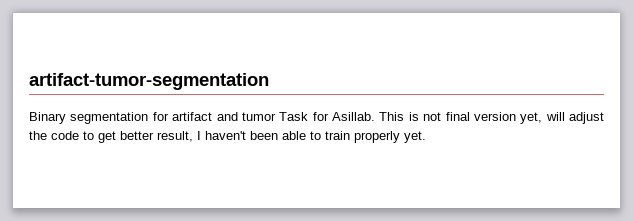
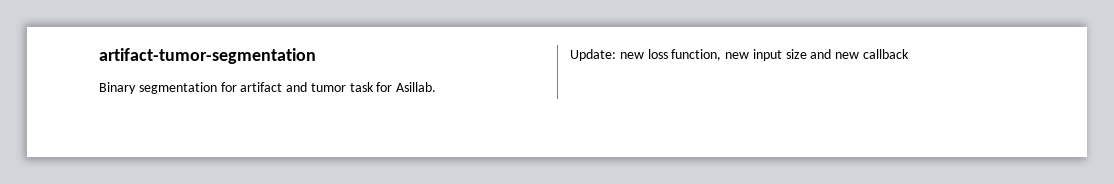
[279,112,309,121] Task -> [349,82,374,92] task
[379,112,604,124] [29,131,426,143] This is not final version yet, will adjust the code to get better result, I haven't been able to train properly yet. -> [570,49,910,61] // Update: new loss function, new input size and new callback

